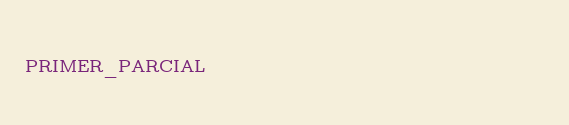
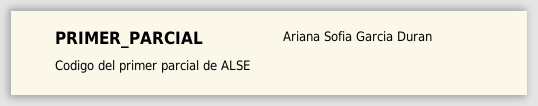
(205, 69) none -> [55,60,250,73] [283,31,432,42] // Codigo del primer parcial de ALSE Ariana Sofia Garcia Duran

